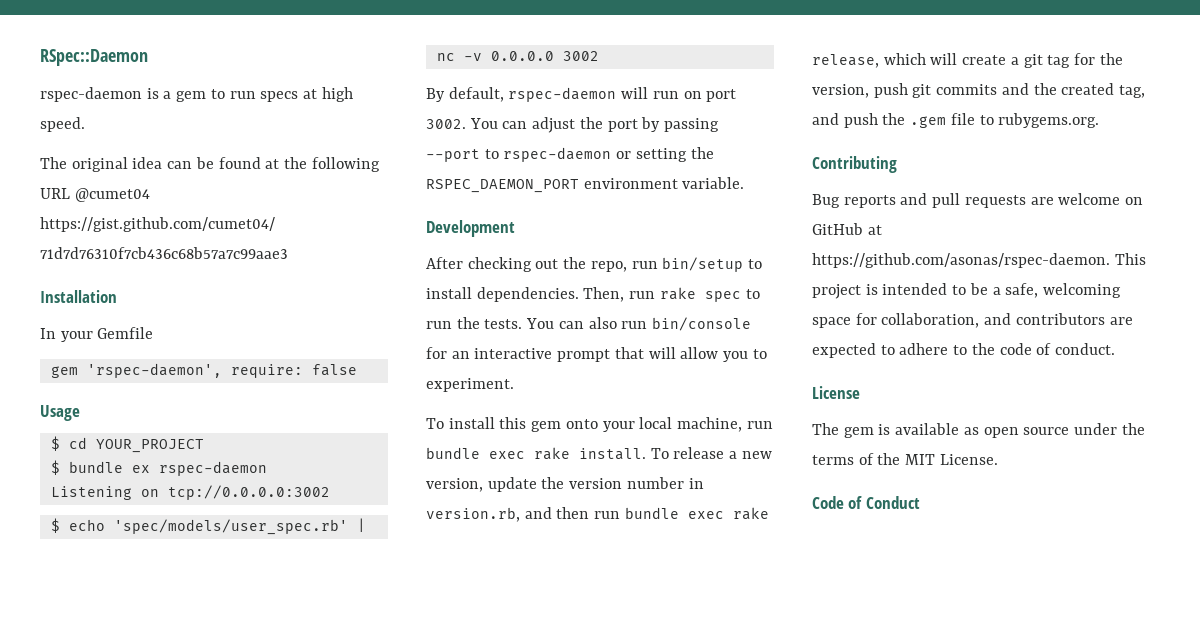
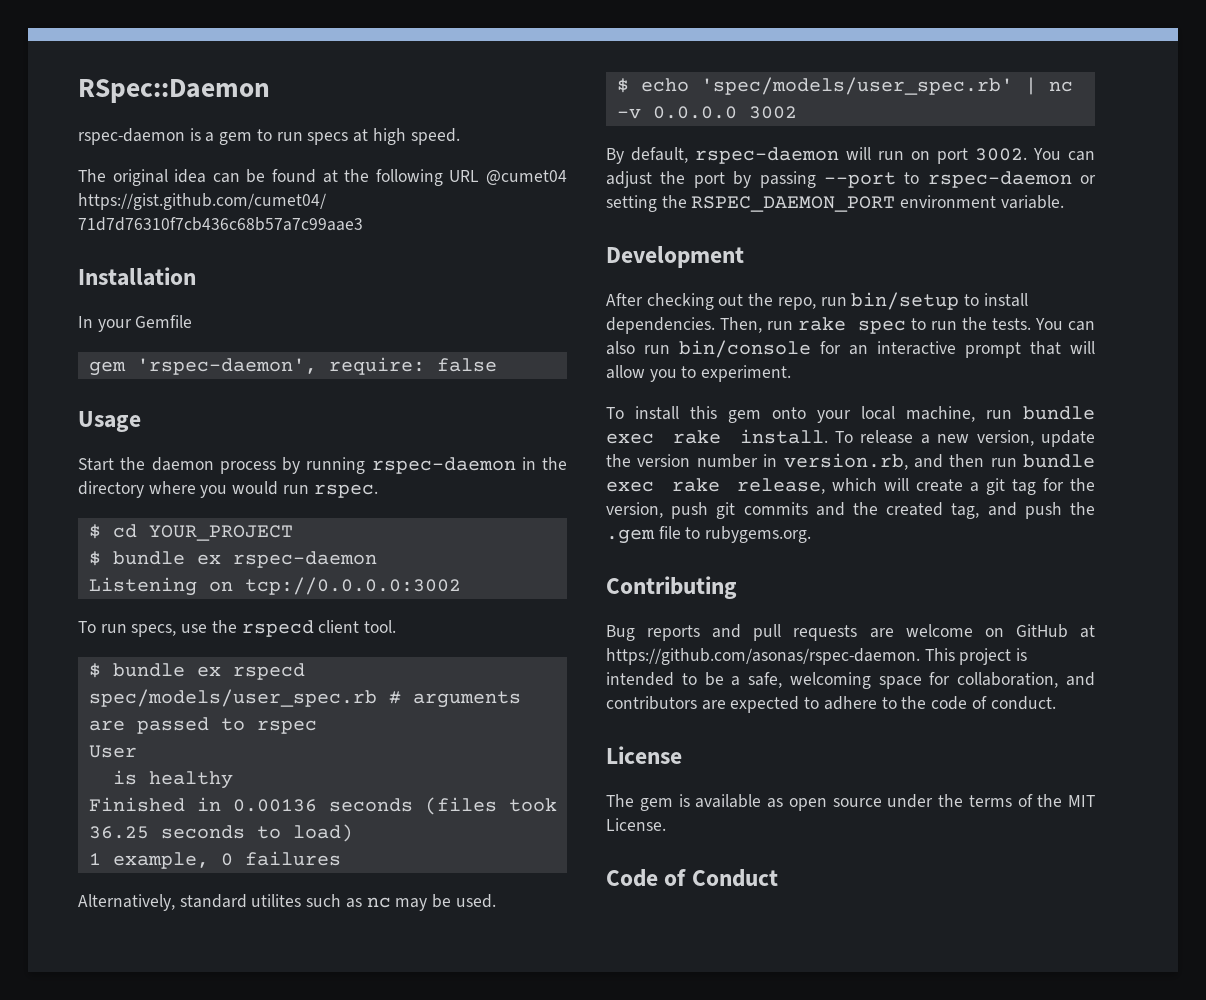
(80, 413) none -> [78,457,567,474] [78,481,378,498] // Start the daemon process by running rspec-daemon in the directory where you would run rspec.
(330, 492) none -> [78,620,397,637] [88,663,305,680] [88,689,521,708] [88,717,317,734] [88,745,137,758] [112,770,233,789] [88,797,557,815] [88,824,353,842] [88,851,341,869] [78,894,496,911] // To run specs, use the rspecd client tool. // $ bundle ex rspecd spec/models/user_spec.rb # arguments are passed to rspec // User // is healthy // Finished in 0.00136 seconds (files took 36.25 seconds to load) // 1 example, 0 failures // Alternatively, standard utilites such as nc may be used.

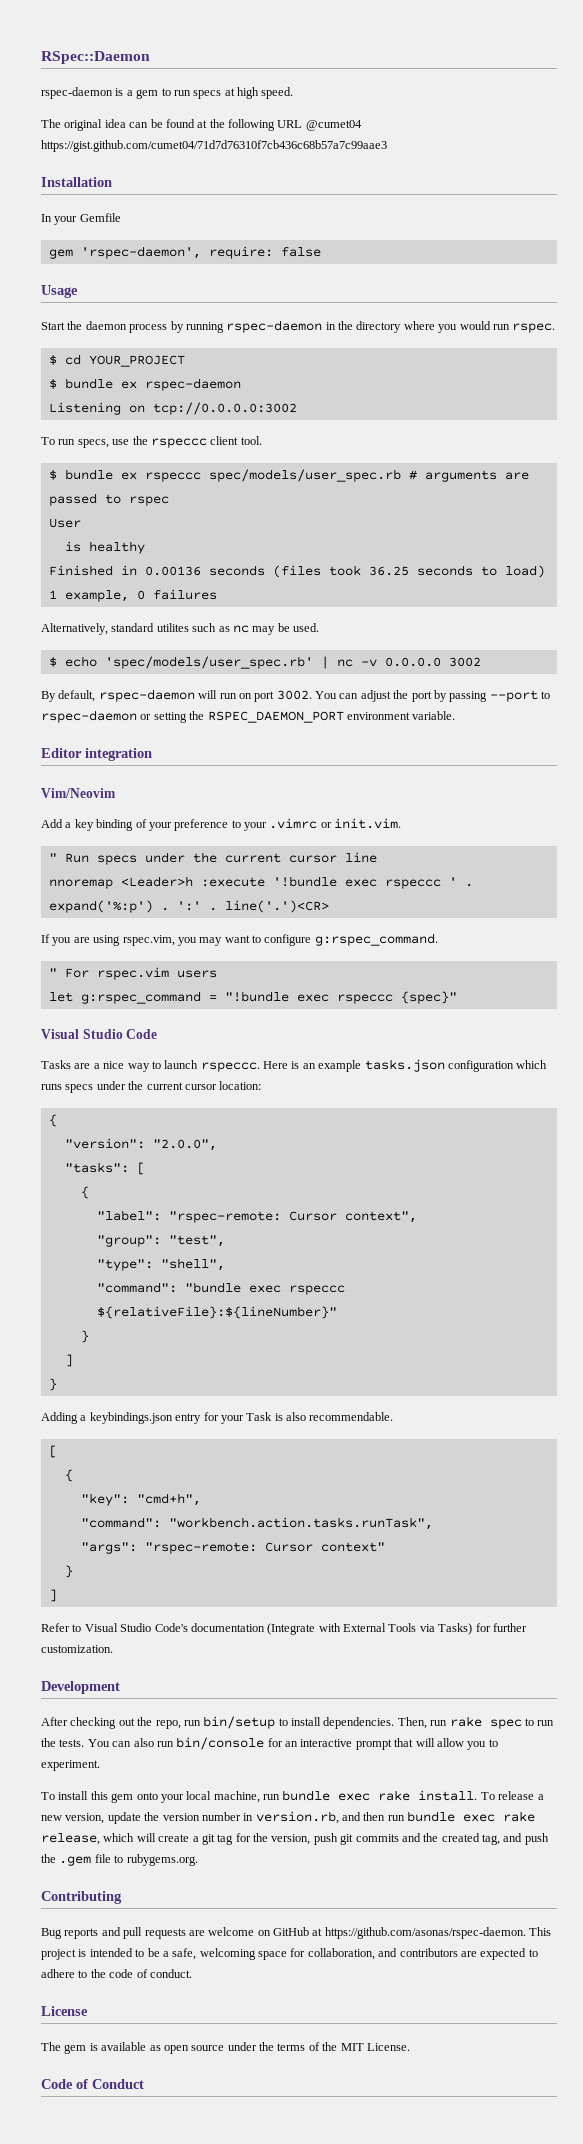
[241,620,314,637] rspecd -> [150,438,207,448] rspeccc
[232,663,305,680] rspecd -> [144,472,201,482] rspeccc
(1064, 202) none -> [41,748,152,761] [41,788,116,798] [41,818,402,831] [48,852,377,865] [48,876,473,889] [48,900,329,913] [41,933,438,946] [48,967,217,980] [48,991,457,1004] [41,1029,158,1039] [41,1059,548,1072] [41,1081,262,1093] [48,1114,57,1127] [64,1138,217,1151] [64,1162,145,1175] [80,1186,89,1199] [96,1210,417,1223] [96,1235,225,1247] [96,1258,225,1271] [96,1282,345,1295] [96,1306,337,1319] [80,1330,89,1343] [64,1354,73,1367] [48,1378,57,1391] [41,1412,394,1424] [48,1445,57,1458] [64,1469,73,1482] [80,1493,201,1506] [80,1517,433,1530] [80,1542,385,1554] [64,1565,73,1578] [48,1589,57,1602] [41,1623,527,1635] [41,1645,113,1653] // Editor integration // Vim/Neovim // Add a key binding of your preference to your .vimrc or init.vim. // " Run specs under the current cursor line // nnoremap <Leader>h :execute '!bundle exec rspeccc ' . expand('%:p') . ':' . line('.')<CR> // If you are using rspec.vim, you may want to configure g:rspec_command. // " For rspec.vim users // let g:rspec_command = "!bundle exec rspeccc {spec}" // Visual Studio Code // Tasks are a nice way to launch rspeccc. Here is an example tasks.json configuration which runs specs under the current cursor location: // { // "version": "2.0.0", // "tasks": [ // { // "label": "rspec-remote: Cursor context", // "group": "test", // "type": "shell", // "command": "bundle exec rspeccc ${relativeFile}:${lineNumber}" // } // ] // } // Adding a keybindings.json entry for your Task is also recommendable. // [ // { // "key": "cmd+h", // "command": "workbench.action.tasks.runTask", // "args": "rspec-remote: Cursor context" // } // ] // Refer to Visual Studio Code's documentation (Integrate with External Tools via Tasks) for further customization.

